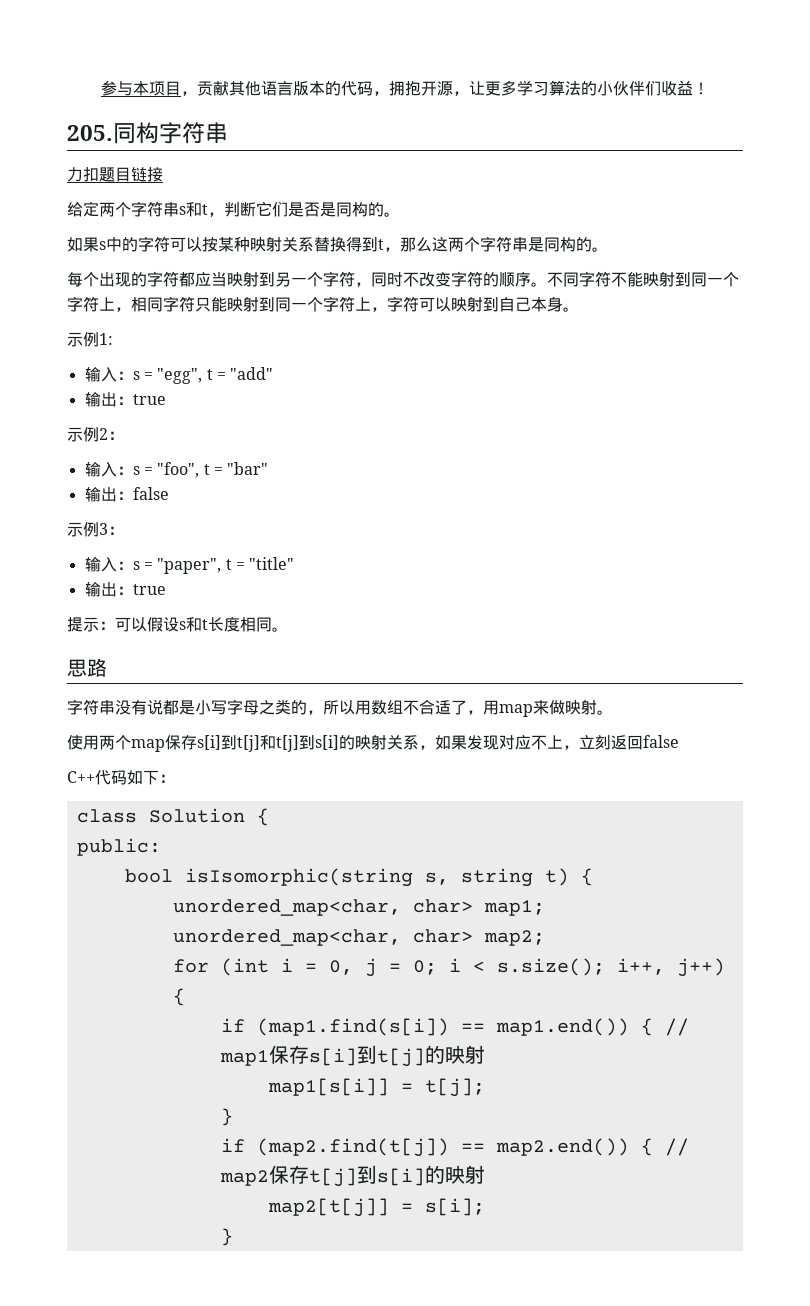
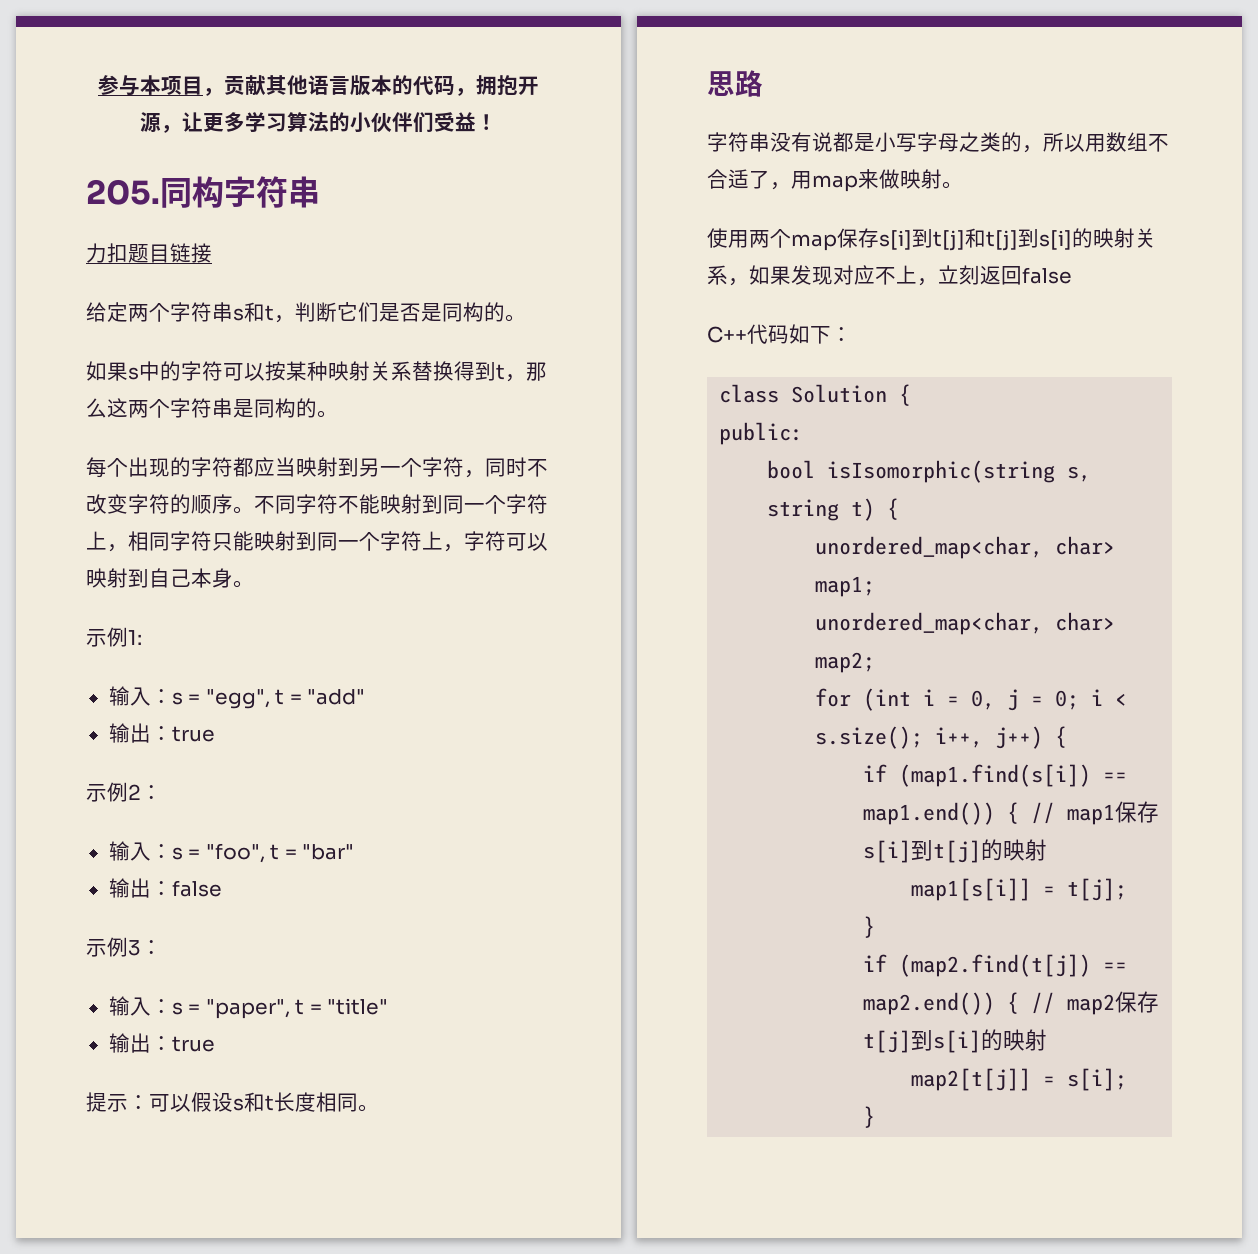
[661,81,677,96] 收 -> [434,112,455,132] 受

